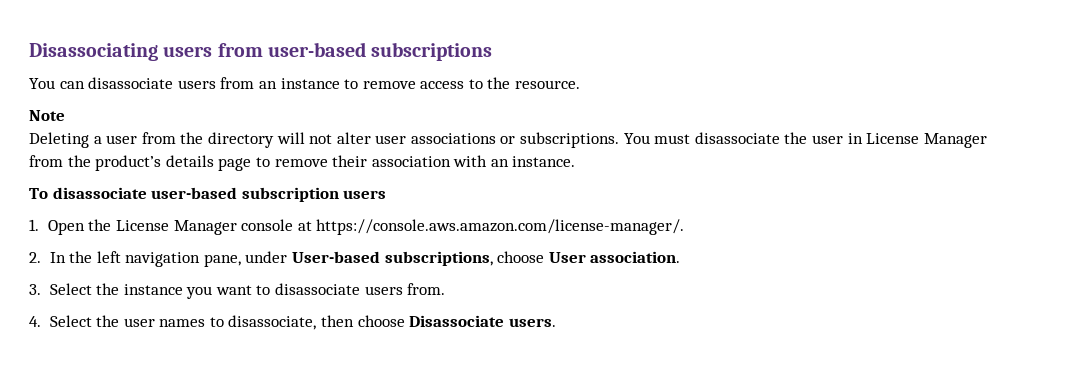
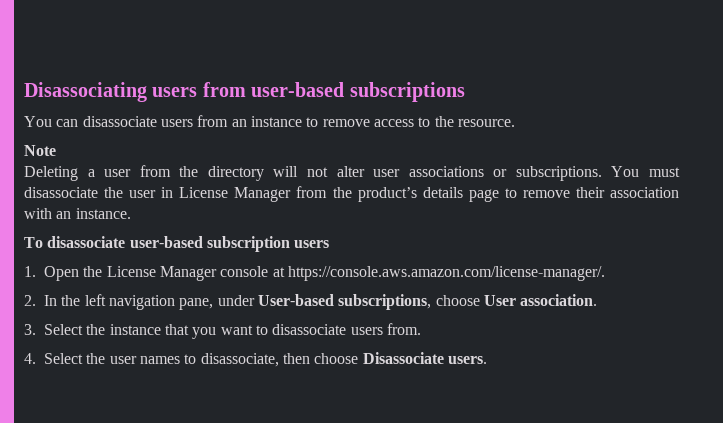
(183, 289) none -> [164,324,189,335] that

